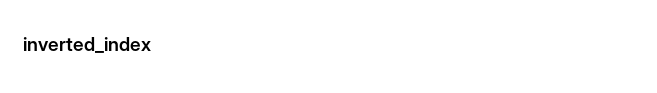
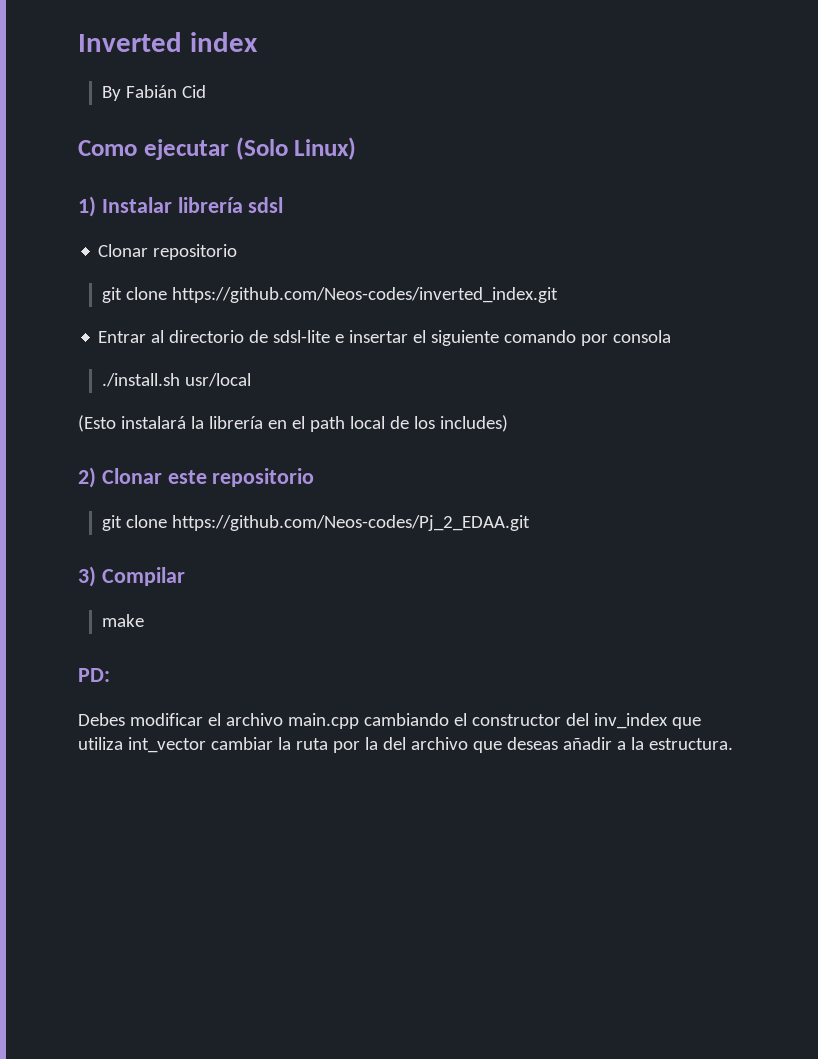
[23,37,151,53] inverted_index -> [78,32,258,52] [102,85,207,101] [78,137,357,160] [78,196,284,217] [98,244,238,260] [102,287,559,303] [98,330,672,346] [102,373,252,387] [78,415,508,432] [78,467,315,488] [102,515,531,531] [78,566,185,587] [102,614,145,627] [78,668,110,682] [78,713,701,729] [78,737,733,753] Inverted index // By Fabián Cid // Como ejecutar (Solo Linux) // 1) Instalar librería sdsl // Clonar repositorio // git clone https://github.com/Neos-codes/inverted_index.git // Entrar al directorio de sdsl-lite e insertar el siguiente comando por consola // ./install.sh usr/local // (Esto instalará la librería en el path local de los includes) // 2) Clonar este repositorio // git clone https://github.com/Neos-codes/Pj_2_EDAA.git // 3) Compilar // make // PD: // Debes modificar el archivo main.cpp cambiando el constructor del inv_index que utiliza int_vector cambiar la ruta por la del archivo que deseas añadir a la estructura.

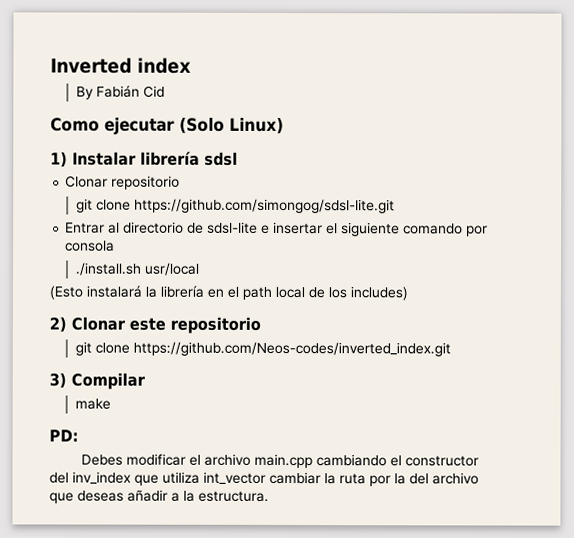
[172,287,559,303] https://github.com/Neos-codes/inverted_index.git -> [133,198,395,214] https://github.com/simongog/sdsl-lite.git
[172,515,531,531] https://github.com/Neos-codes/Pj_2_EDAA.git -> [132,341,451,357] https://github.com/Neos-codes/inverted_index.git

